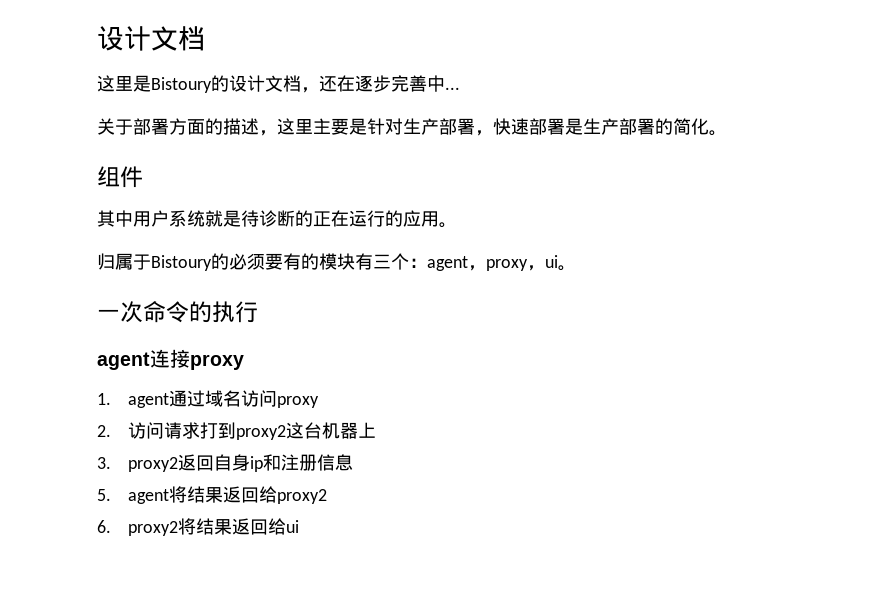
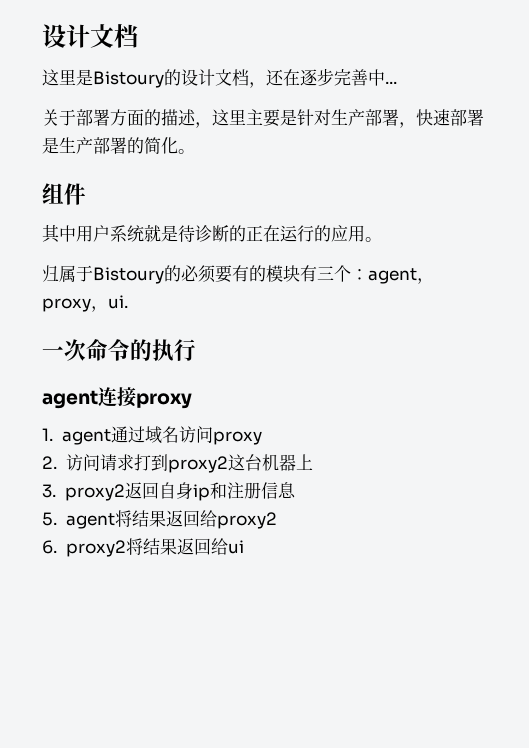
[545,255,576,271] ui。 -> [108,295,128,309] ui.

